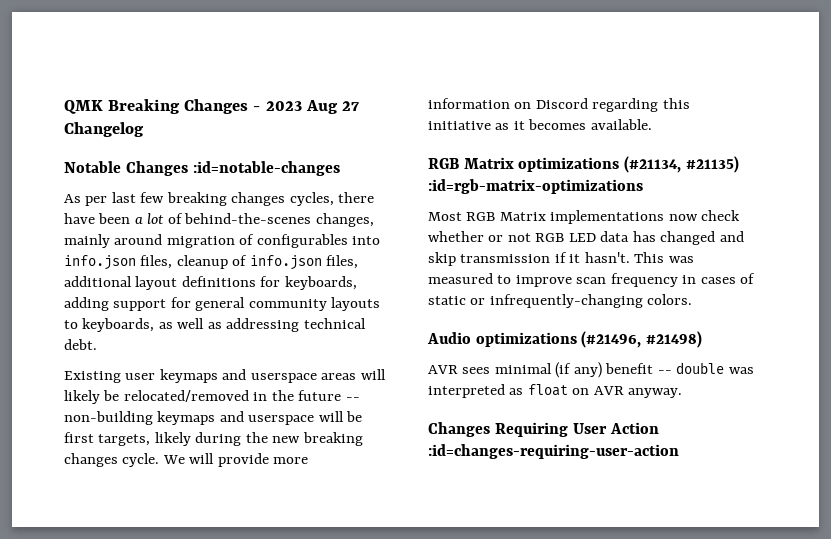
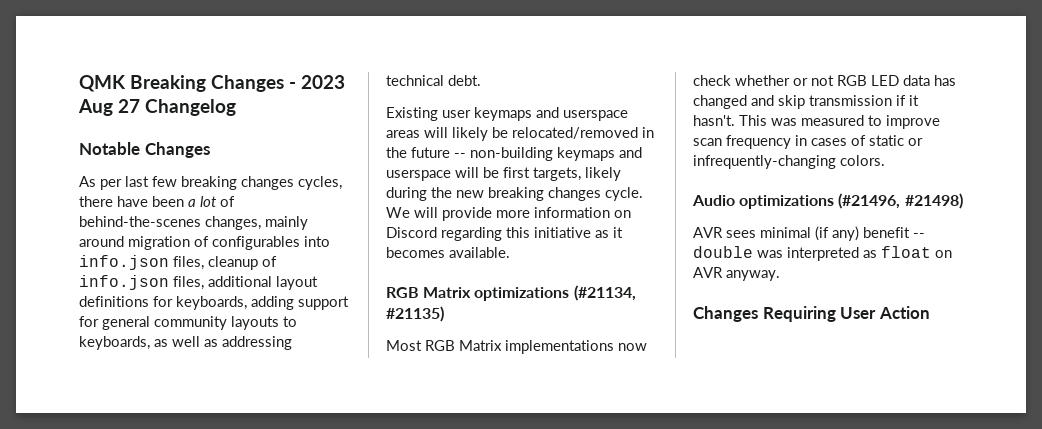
[192,161,340,176] :id=notable-changes -> (210, 150) none
[428,179,643,194] :id=rgb-matrix-optimizations -> (444, 314) none
[428,444,679,459] :id=changes-requiring-user-action -> (930, 312) none

